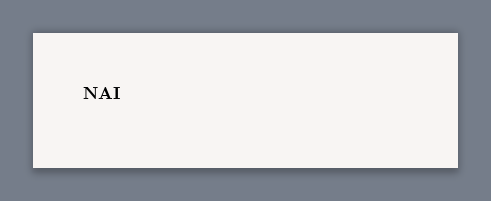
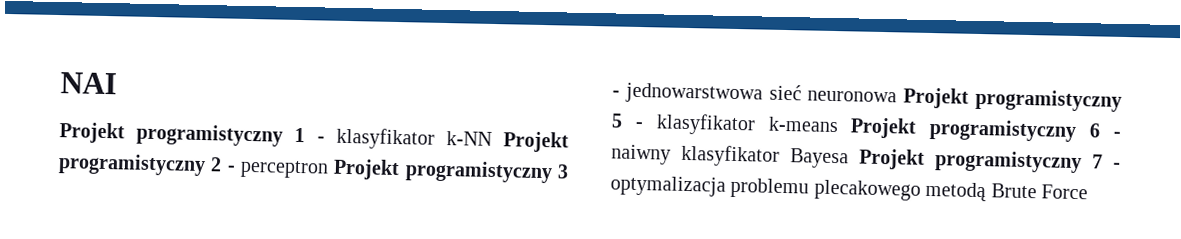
(120, 93) none -> [59,122,569,153] [58,153,569,184] [612,82,1122,112] [611,113,1121,143] [611,144,1121,174] [610,175,1088,202] // Projekt programistyczny 1 - klasyfikator k-NN Projekt programistyczny 2 - perceptron Projekt programistyczny 3 - jednowarstwowa sieć neuronowa Projekt programistyczny 5 - klasyfikator k-means Projekt programistyczny 6 - naiwny klasyfikator Bayesa Projekt programistyczny 7 - optymalizacja problemu plecakowego metodą Brute Force

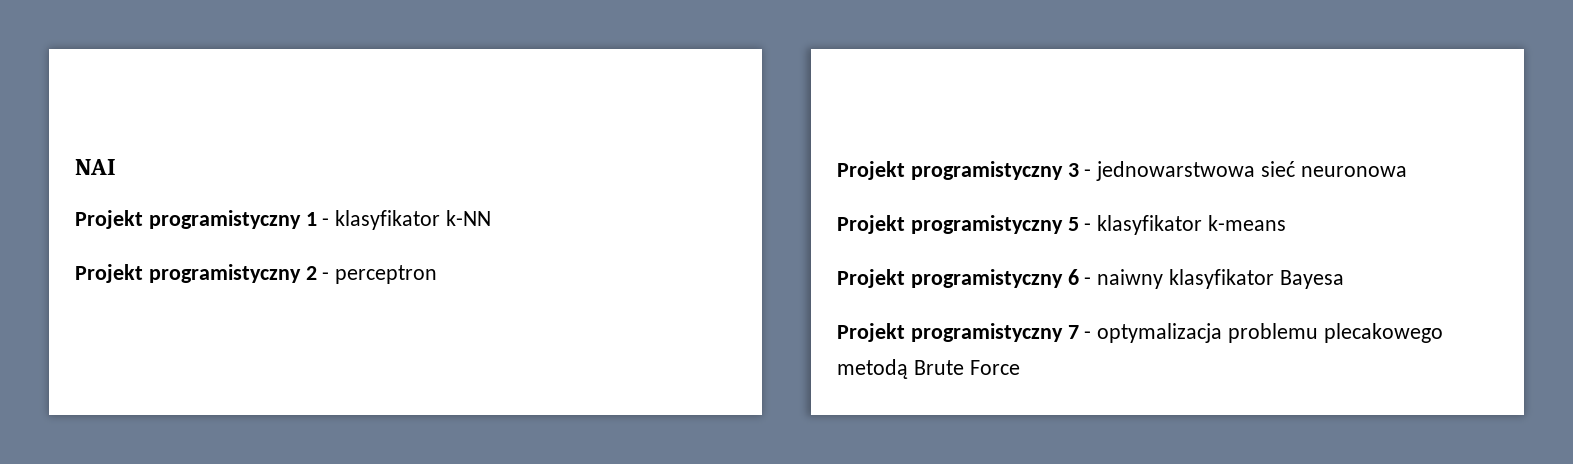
(492, 138) none -> (492, 218) //
(329, 169) none -> (438, 274) //
(898, 96) none -> (1407, 171) //
(839, 124) none -> (1287, 223) //
(849, 158) none -> (1344, 279) //

